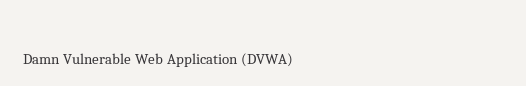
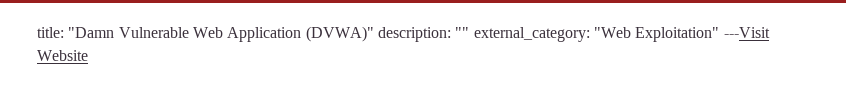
[23,54,60,64] Damn -> [37,27,115,38] title: "Damn
[240,53,293,67] (DVWA) -> [305,26,770,42] [37,50,88,61] (DVWA)" description: "" external_category: "Web Exploitation" ---Visit Website

